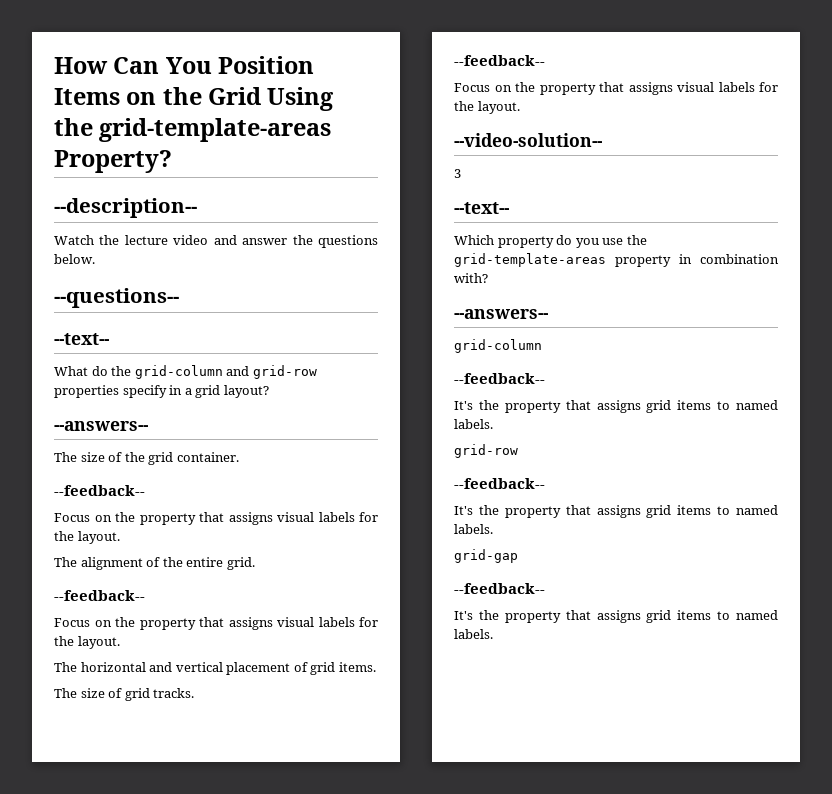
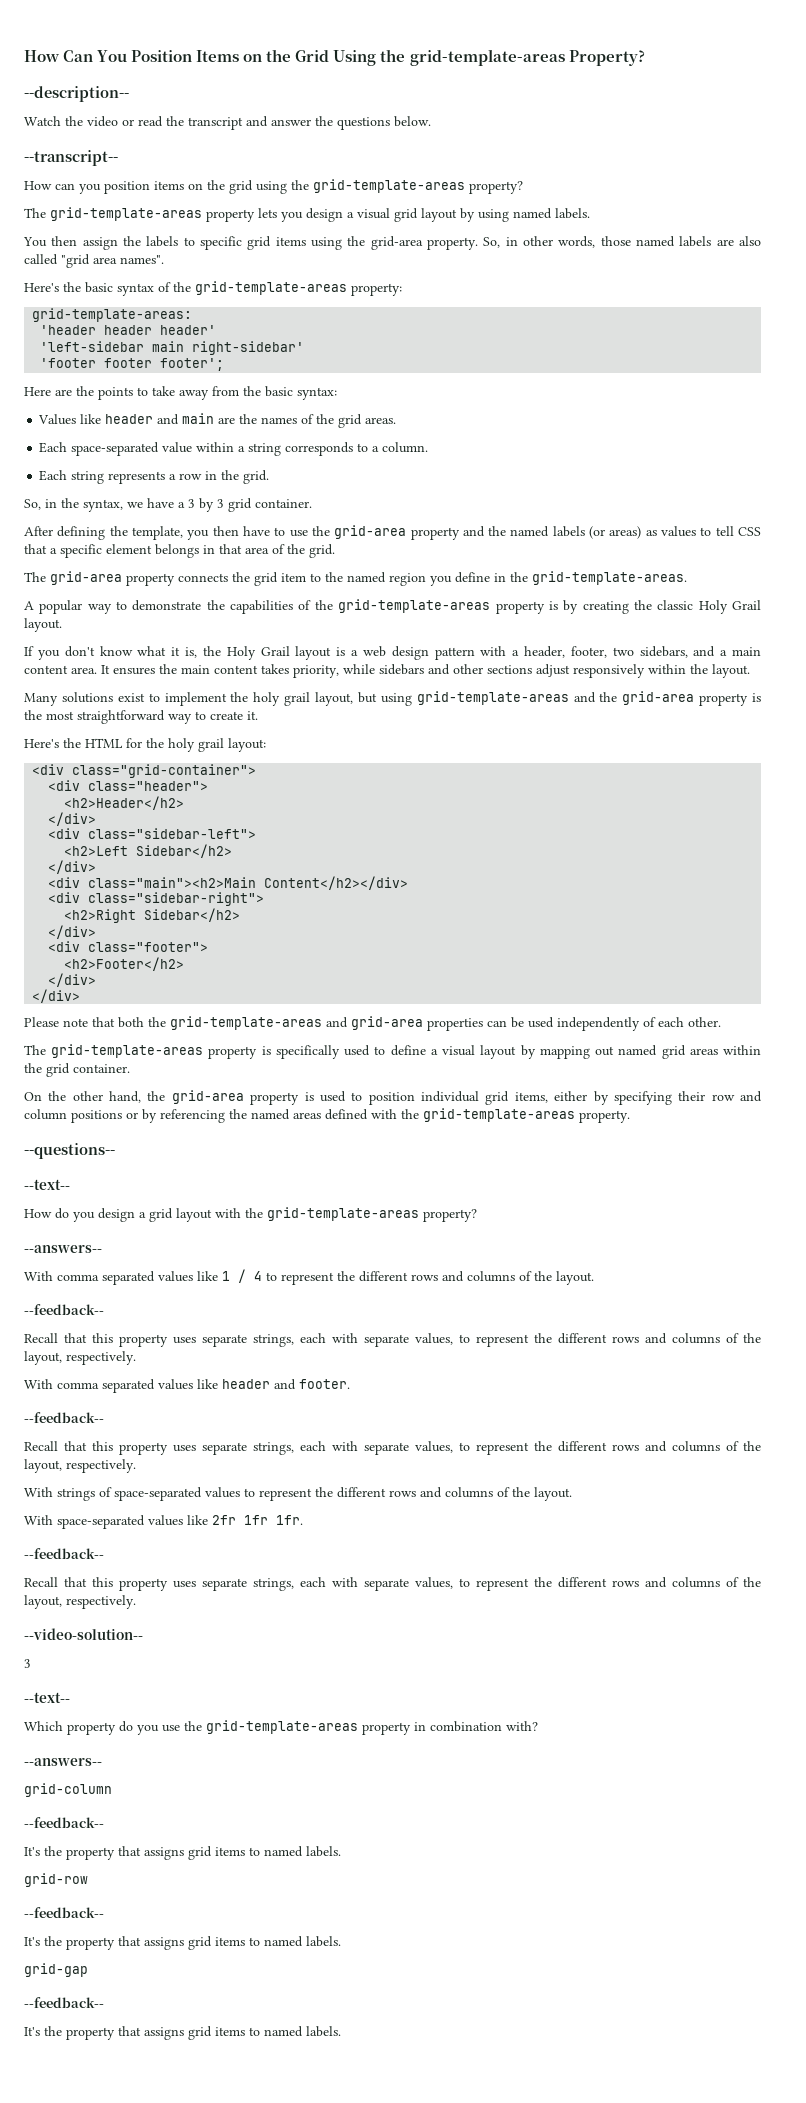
[124,235,209,245] lecture video -> [87,116,243,130] video or read the transcript
[54,288,179,308] [54,333,109,345] [54,365,317,379] [54,385,269,398] [54,421,148,431] [54,452,239,465] [54,485,145,496] [54,512,378,525] [54,531,120,544] [54,557,255,570] [54,590,145,601] [54,617,378,630] [54,636,120,649] [54,662,376,675] [54,688,195,701] [454,55,545,66] [454,82,778,95] [454,101,520,114] --questions-- // --text-- // What do the grid-column and grid-row properties specify in a grid layout? // --answers-- // The size of the grid container. // --feedback-- // Focus on the property that assigns visual labels for the layout. // The alignment of the entire grid. // --feedback-- // Focus on the property that assigns visual labels for the layout. // The horizontal and vertical placement of grid items. // The size of grid tracks. // --feedback-- // Focus on the property that assigns visual labels for the layout. -> [24,150,118,166] [24,179,523,194] [24,207,590,222] [23,236,762,250] [24,254,164,268] [24,281,402,296] [32,308,193,322] [40,325,217,335] [40,341,305,355] [40,358,225,371] [24,386,337,400] [38,413,397,428] [39,442,429,456] [39,470,270,484] [24,498,312,512] [24,525,762,540] [24,544,335,558] [24,571,687,586] [24,599,762,614] [24,618,62,632] [24,646,761,660] [24,664,750,678] [24,691,761,706] [24,710,258,724] [24,738,266,752] [32,764,257,778] [48,780,209,791] [64,796,185,810] [48,812,97,826] [48,828,257,839] [64,844,233,858] [48,860,97,874] [48,876,409,890] [48,892,265,906] [64,908,241,923] [48,925,97,939] [48,941,209,952] [64,957,185,971] [48,973,97,987] [32,989,81,1003] [24,1016,721,1031] [24,1044,762,1059] [24,1063,130,1077] [24,1090,762,1105] [24,1108,630,1123] [24,1143,115,1159] [24,1179,70,1190] [24,1207,477,1222] [24,1245,102,1253] [24,1269,594,1285] [24,1304,104,1315] [24,1333,761,1347] [24,1351,136,1365] [24,1379,350,1393] [24,1412,104,1423] [24,1441,761,1455] [24,1459,136,1473] [24,1487,572,1501] [24,1515,303,1529] [24,1548,104,1559] [24,1577,761,1591] [24,1595,136,1609] --transcript-- // How can you position items on the grid using the grid-template-areas property? // The grid-template-areas property lets you design a visual grid layout by using named labels. // You then assign the labels to specific grid items using the grid-area property. So, in other words, those named labels are also called "grid area names". // Here's the basic syntax of the grid-template-areas property: // grid-template-areas: // 'header header header' // 'left-sidebar main right-sidebar' // 'footer footer footer'; // Here are the points to take away from the basic syntax: // Values like header and main are the names of the grid areas. // Each space-separated value within a string corresponds to a column. // Each string represents a row in the grid. // So, in the syntax, we have a 3 by 3 grid container. // After defining the template, you then have to use the grid-area property and the named labels (or areas) as values to tell CSS that a specific element belongs in that area of the grid. // The grid-area property connects the grid item to the named region you define in the grid-template-areas. // A popular way to demonstrate the capabilities of the grid-template-areas property is by creating the classic Holy Grail layout. // If you don't know what it is, the Holy Grail layout is a web design pattern with a header, footer, two sidebars, and a main content area. It ensures the main content takes priority, while sidebars and other sections adjust responsively within the layout. // Many solutions exist to implement the holy grail layout, but using grid-template-areas and the grid-area property is the most straightforward way to create it. // Here's the HTML for the holy grail layout: // <div class="grid-container"> // <div class="header"> // <h2>Header</h2> // </div> // <div class="sidebar-left"> // <h2>Left Sidebar</h2> // </div> // <div class="main"><h2>Main Content</h2></div> // <div class="sidebar-right"> // <h2>Right Sidebar</h2> // </div> // <div class="footer"> // <h2>Footer</h2> // </div> // </div> // Please note that both the grid-template-areas and grid-area properties can be used independently of each other. // The grid-template-areas property is specifically used to define a visual layout by mapping out named grid areas within the grid container. // On the other hand, the grid-area property is used to position individual grid items, either by specifying their row and column positions or by referencing the named areas defined with the grid-template-areas property. // --questions-- // --text-- // How do you design a grid layout with the grid-template-areas property? // --answers-- // With comma separated values like 1 / 4 to represent the different rows and columns of the layout. // --feedback-- // Recall that this property uses separate strings, each with separate values, to represent the different rows and columns of the layout, respectively. // With comma separated values like header and footer. // --feedback-- // Recall that this property uses separate strings, each with separate values, to represent the different rows and columns of the layout, respectively. // With strings of space-separated values to represent the different rows and columns of the layout. // With space-separated values like 2fr 1fr 1fr. // --feedback-- // Recall that this property uses separate strings, each with separate values, to represent the different rows and columns of the layout, respectively.

